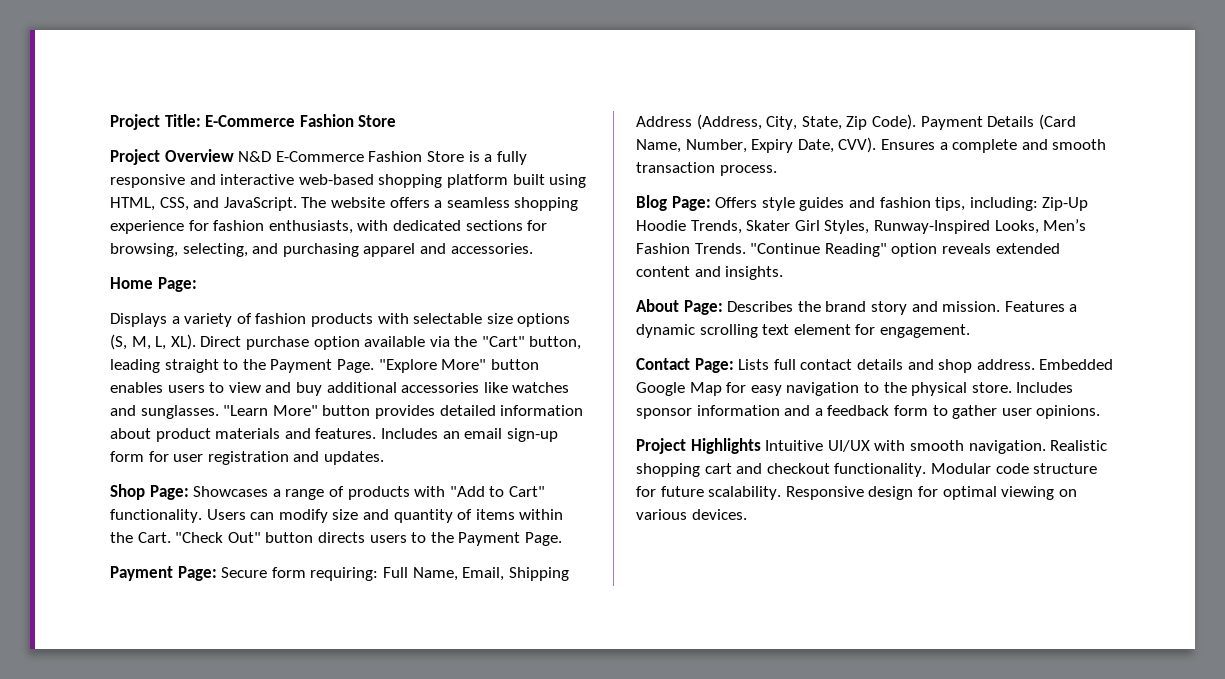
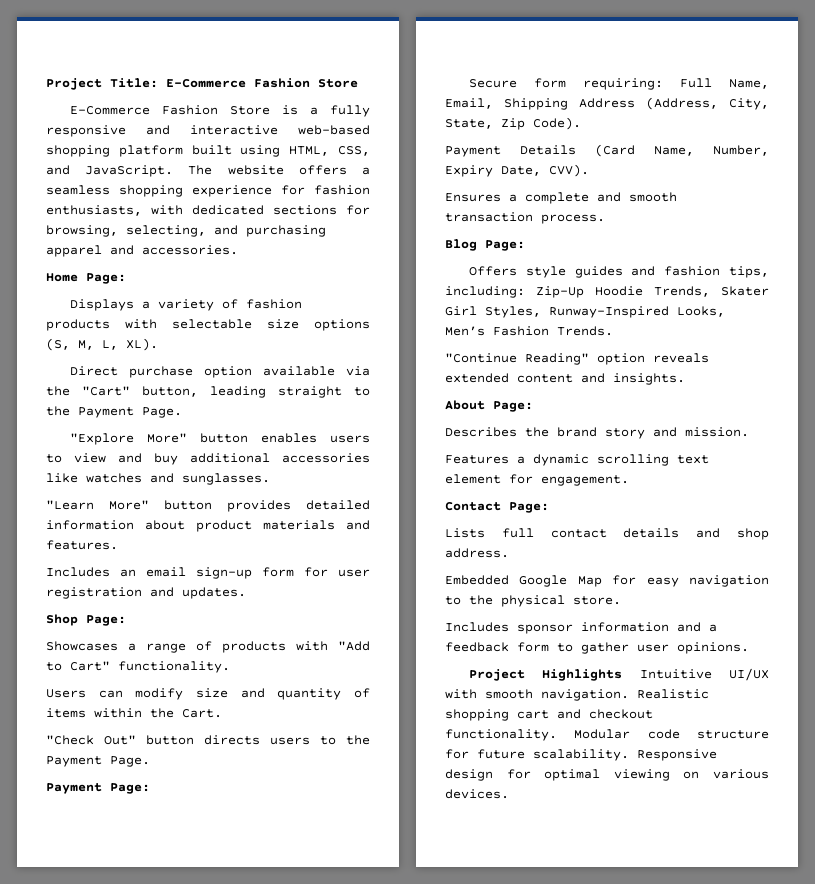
[110,149,272,165] Project Overview N&D -> (358, 83) none
(196, 342) none -> (158, 344) //
(374, 366) none -> (182, 412) //
(219, 412) none -> (270, 479) //
(377, 433) none -> (118, 545) //
(189, 492) none -> (126, 620) //
(202, 516) none -> (230, 667) //
(171, 537) none -> (222, 713) //
(217, 573) none -> (150, 788) //
(916, 122) none -> (581, 123) //
(877, 145) none -> (589, 170) //
(711, 203) none -> (525, 245) //
(746, 248) none -> (613, 331) //
(723, 307) none -> (533, 406) //
(1001, 306) none -> (749, 432) //
(734, 365) none -> (549, 507) //
(1035, 364) none -> (509, 553) //
(1012, 387) none -> (621, 600) //

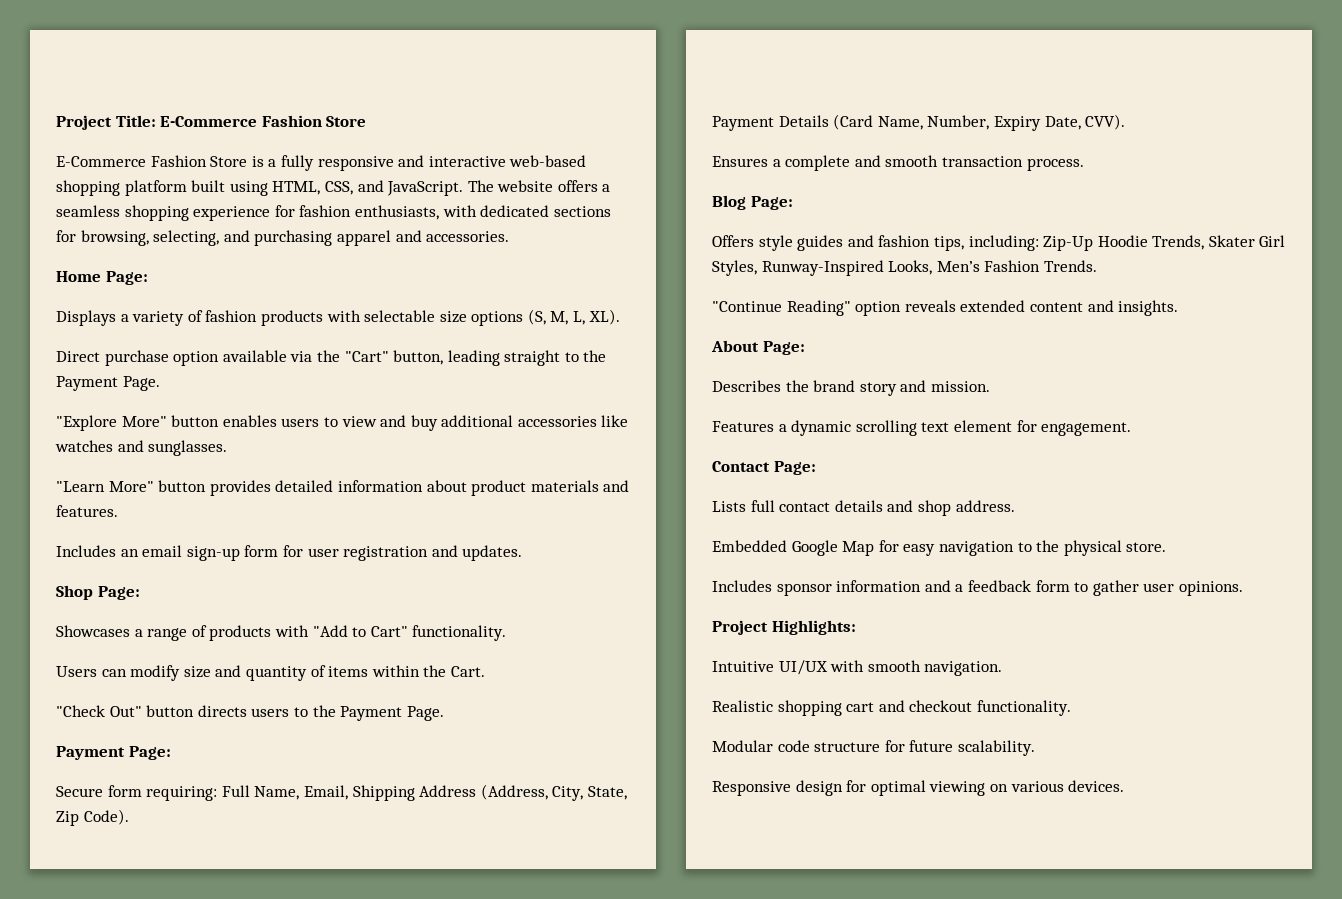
[542,669,623,681] Highlights -> [771,620,856,635] Highlights: //
(629, 695) none -> (1003, 668) //
(557, 735) none -> (1071, 708) //
(629, 755) none -> (1035, 748) //

